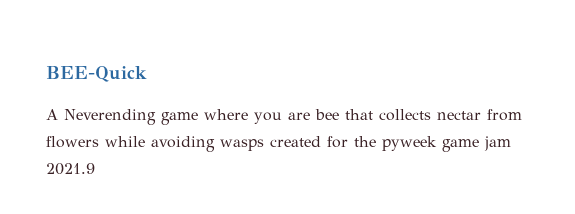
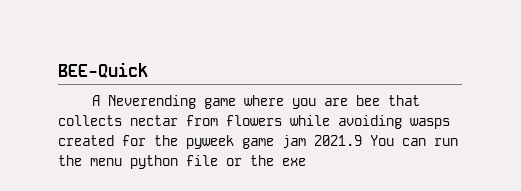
(95, 169) none -> [370,135,458,146] [58,155,306,169] You can run the menu python file or the exe

